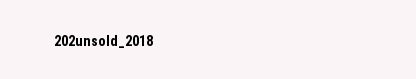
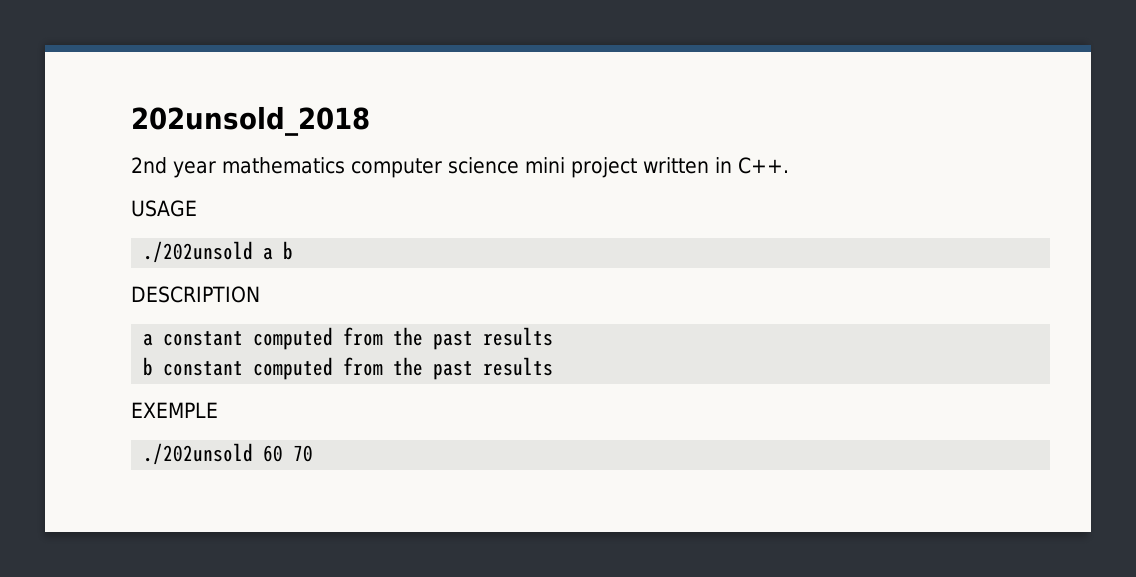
(153, 41) none -> [131,157,789,178] [131,200,197,217] [143,241,294,263] [131,286,260,303] [143,327,554,350] [143,357,554,380] [131,402,218,418] [143,443,314,465] // 2nd year mathematics computer science mini project written in C++. // USAGE // ./202unsold a b // DESCRIPTION // a constant computed from the past results // b constant computed from the past results // EXEMPLE // ./202unsold 60 70

